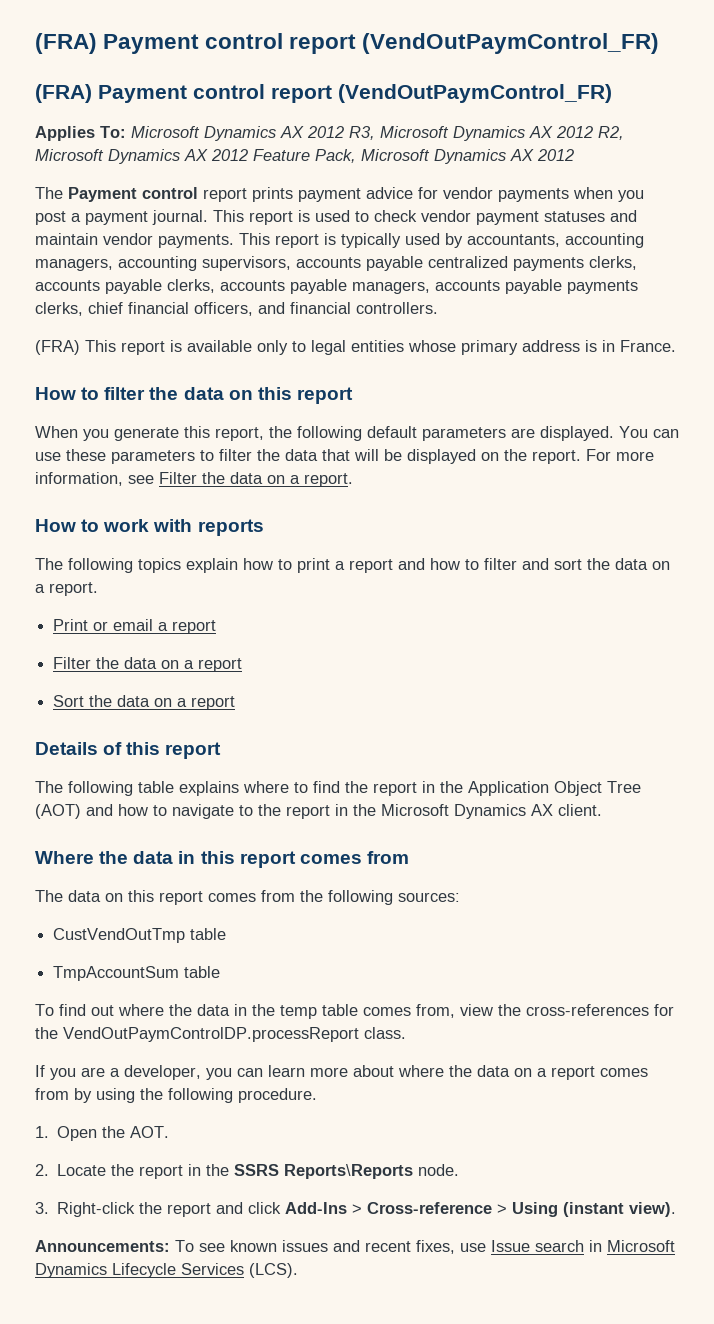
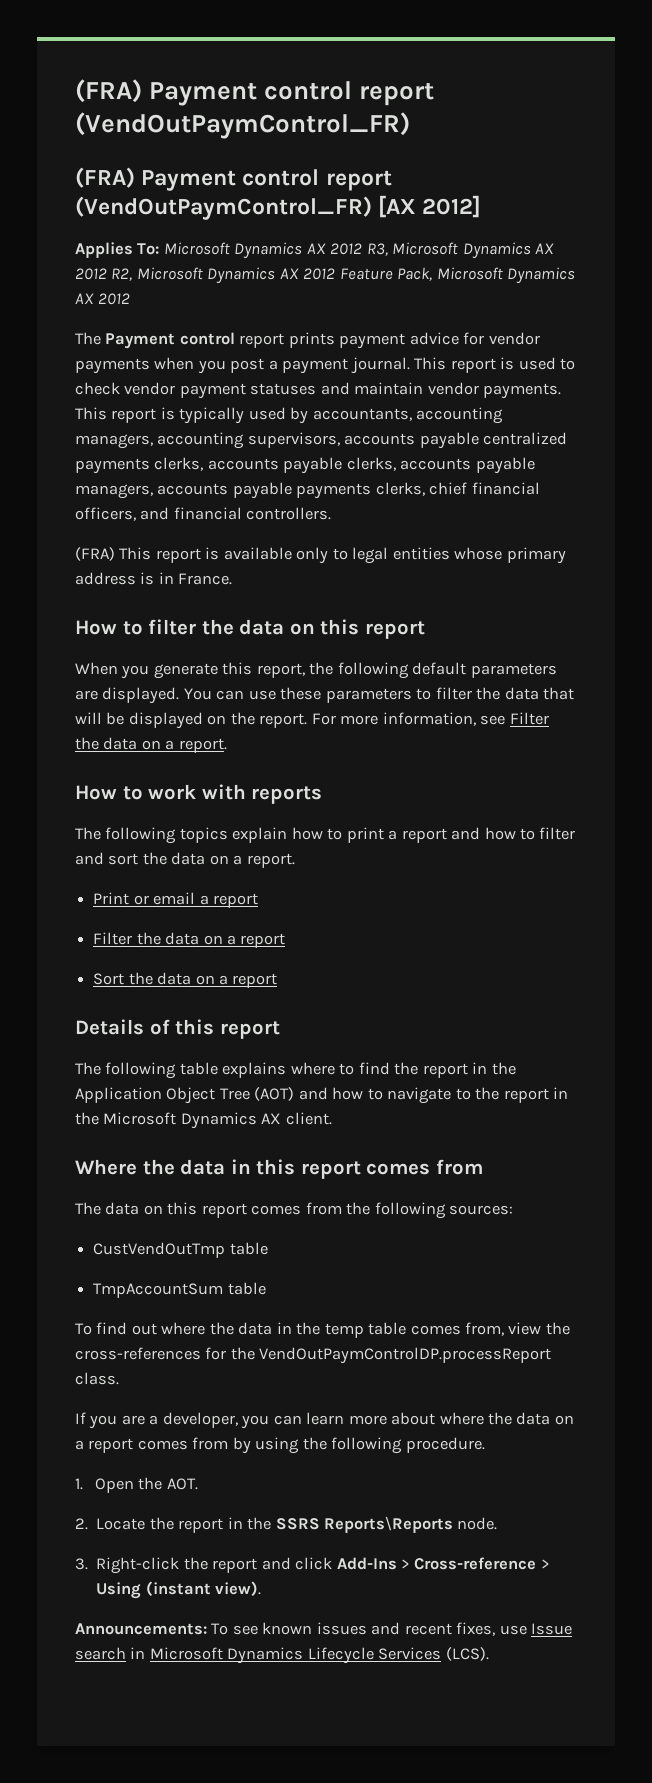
(612, 93) none -> [378,195,482,218] [AX 2012]

